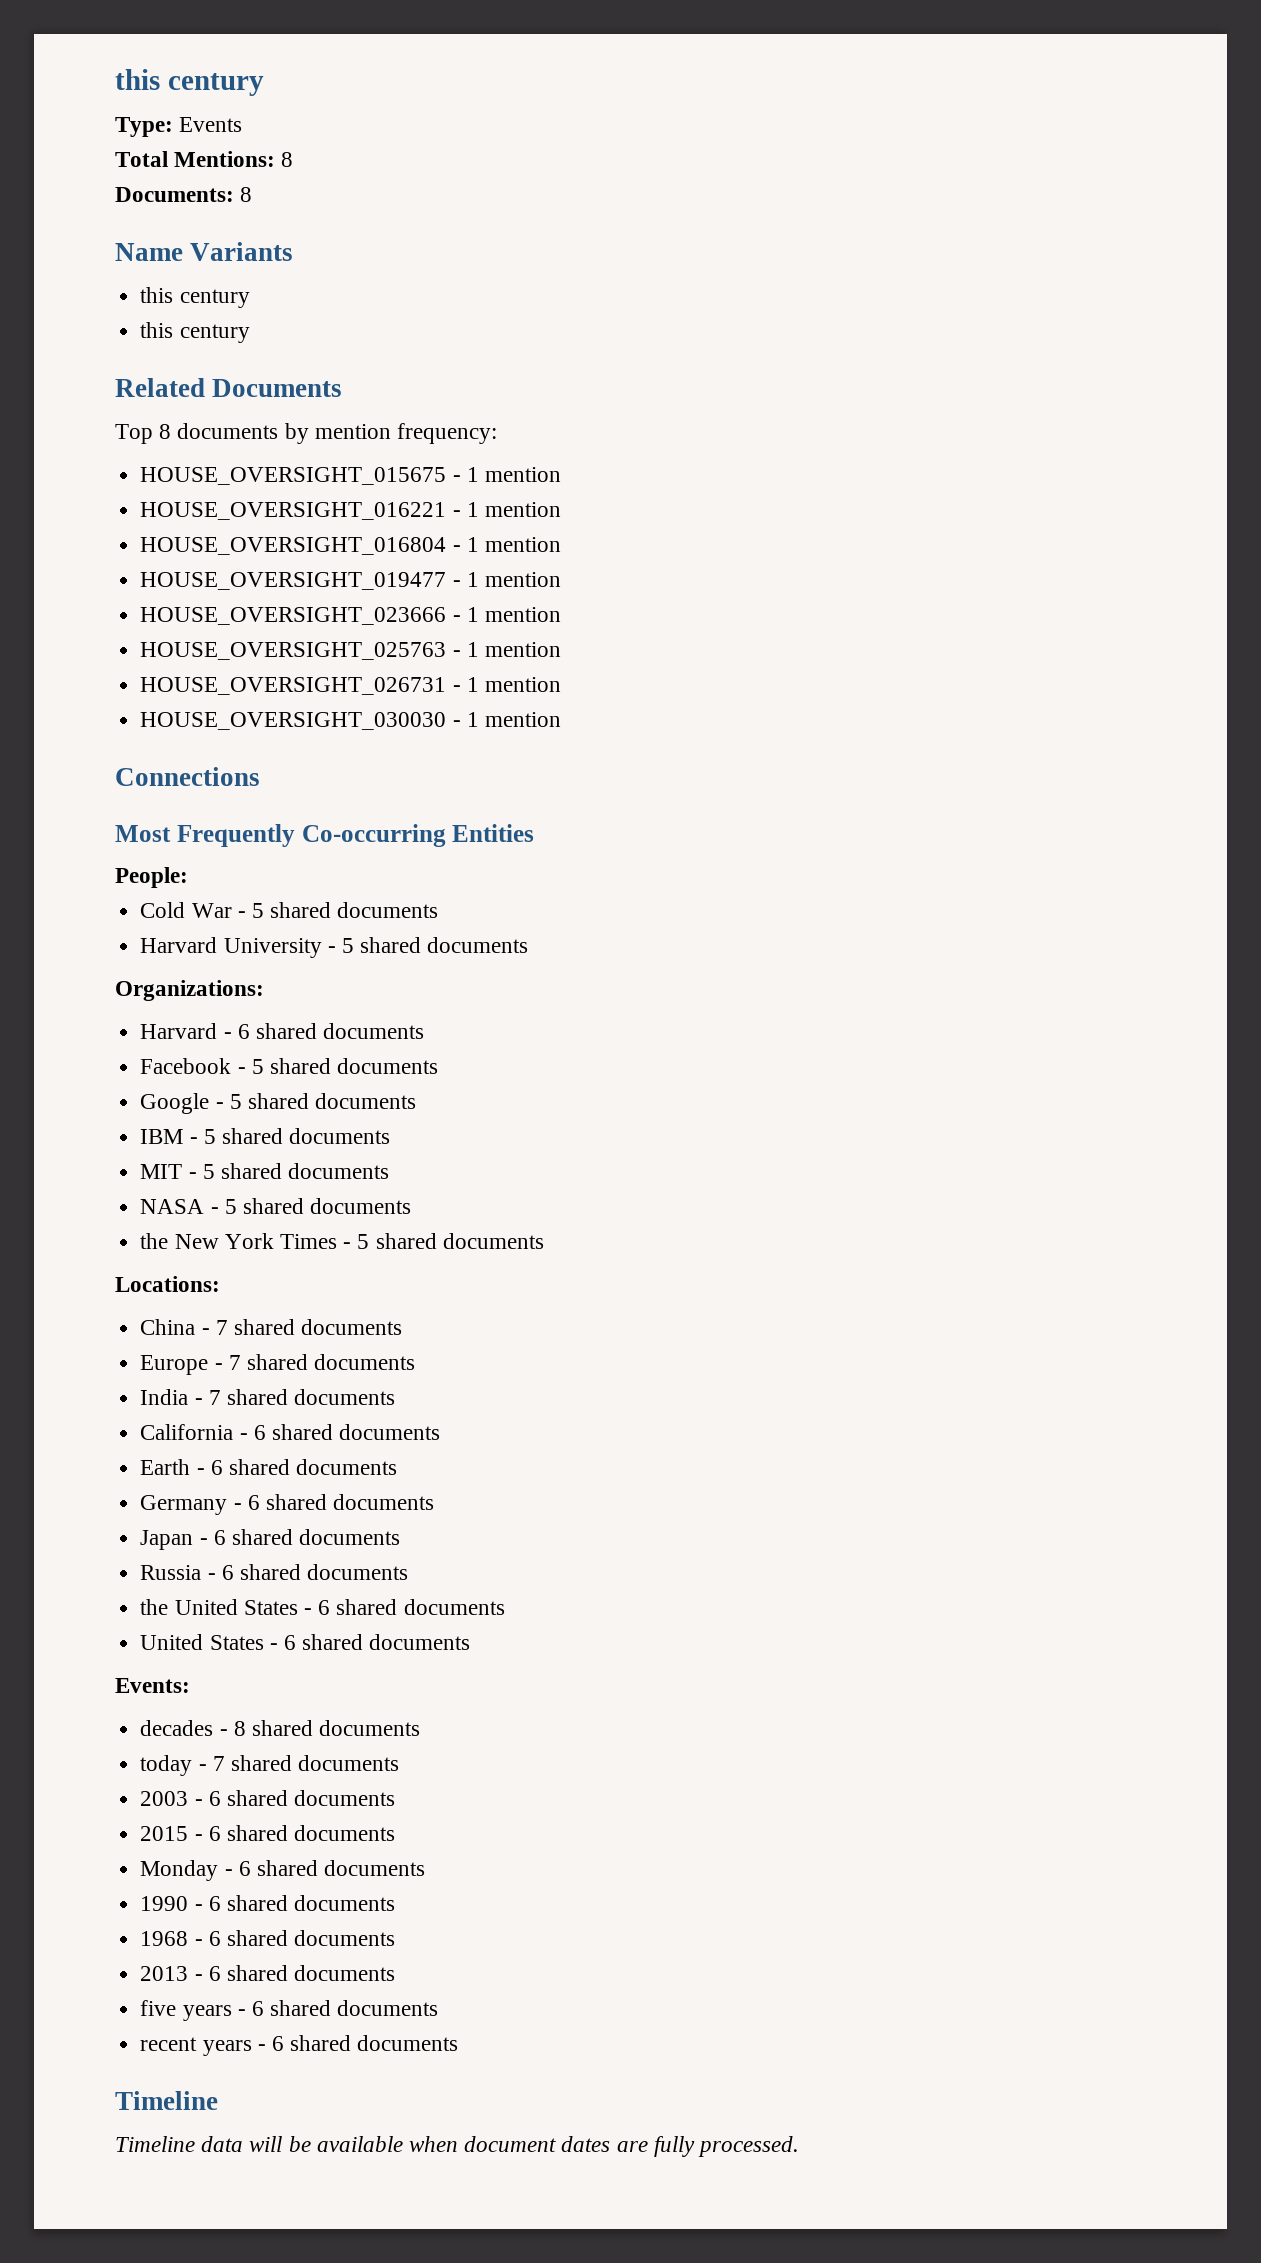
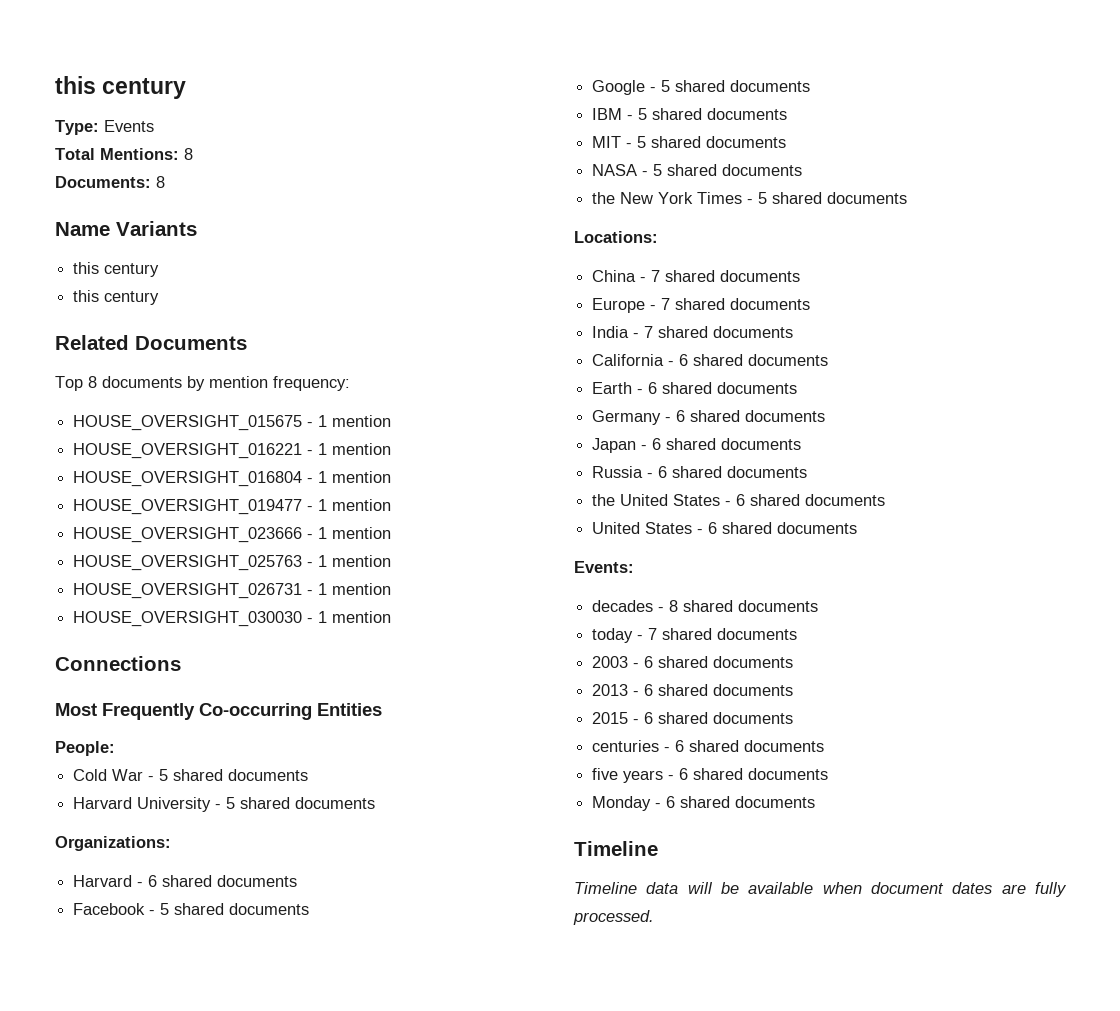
(396, 1798) none -> [592,684,794,696] // 2013 - 6 shared documents
[140,1860,426,1881] [140,1895,396,1911] [140,1930,396,1946] [140,1966,189,1981] Monday - 6 shared documents // 1990 - 6 shared documents // 1968 - 6 shared documents // 2013 -> [592,740,660,752] centuries
[140,2037,252,2056] recent years -> [592,796,652,811] Monday

